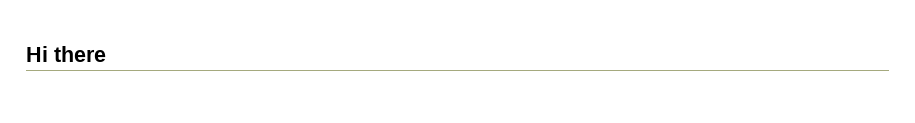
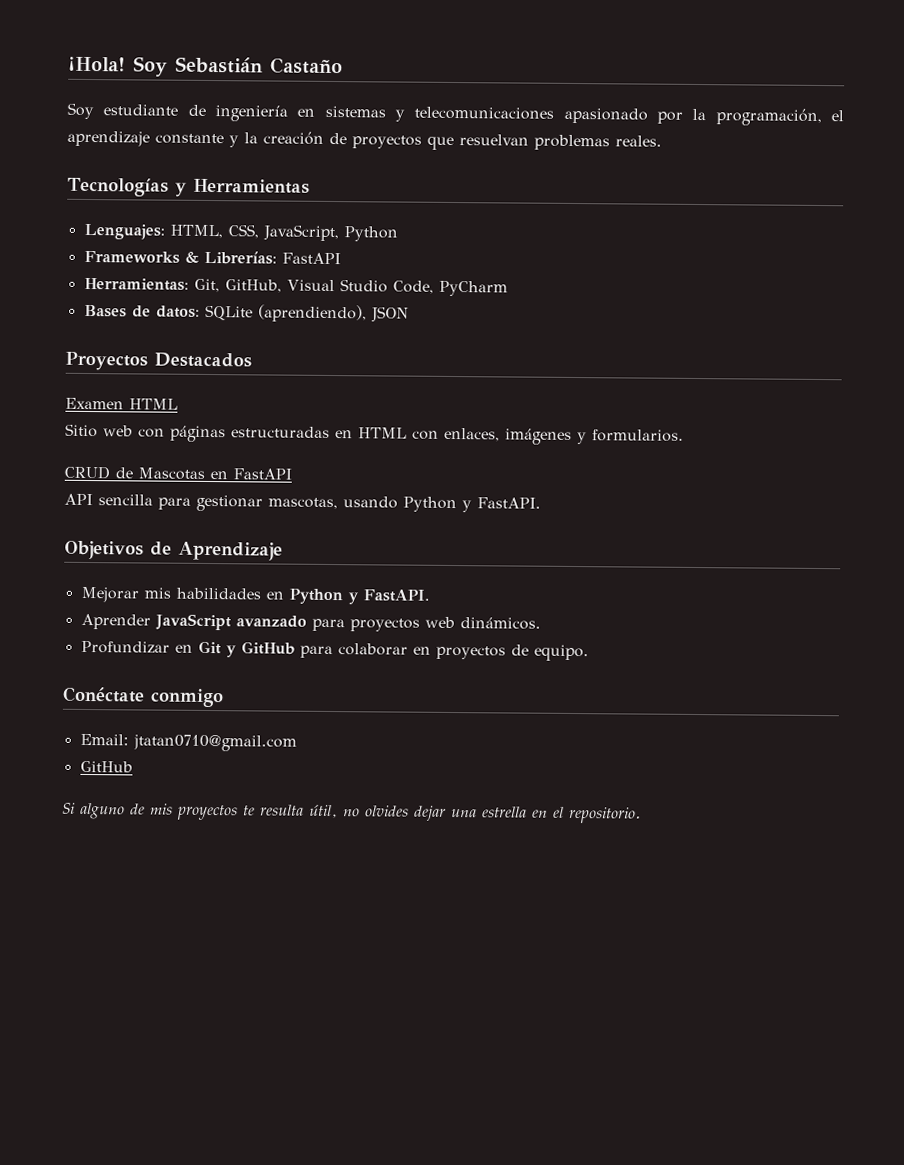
[26,46,106,62] Hi there -> [68,56,343,77] [67,102,845,127] [67,130,662,151] [67,177,310,197] [83,223,398,242] [83,250,341,265] [83,277,508,297] [83,304,409,323] [65,351,252,371] [65,397,178,410] [65,423,684,445] [64,465,292,480] [64,493,541,513] [64,540,283,561] [80,586,430,605] [80,613,541,632] [80,640,589,662] [63,686,224,708] [79,733,297,752] [79,760,133,773] [62,802,641,824] ¡Hola! Soy Sebastián Castaño // Soy estudiante de ingeniería en sistemas y telecomunicaciones apasionado por la programación, el aprendizaje constante y la creación de proyectos que resuelvan problemas reales. // Tecnologías y Herramientas // Lenguajes: HTML, CSS, JavaScript, Python // Frameworks & Librerías: FastAPI // Herramientas: Git, GitHub, Visual Studio Code, PyCharm // Bases de datos: SQLite (aprendiendo), JSON // Proyectos Destacados // Examen HTML // Sitio web con páginas estructuradas en HTML con enlaces, imágenes y formularios. // CRUD de Mascotas en FastAPI // API sencilla para gestionar mascotas, usando Python y FastAPI. // Objetivos de Aprendizaje // Mejorar mis habilidades en Python y FastAPI. // Aprender JavaScript avanzado para proyectos web dinámicos. // Profundizar en Git y GitHub para colaborar en proyectos de equipo. // Conéctate conmigo // Email: jtatan0710@gmail.com // GitHub // Si alguno de mis proyectos te resulta útil, no olvides dejar una estrella en el repositorio.

